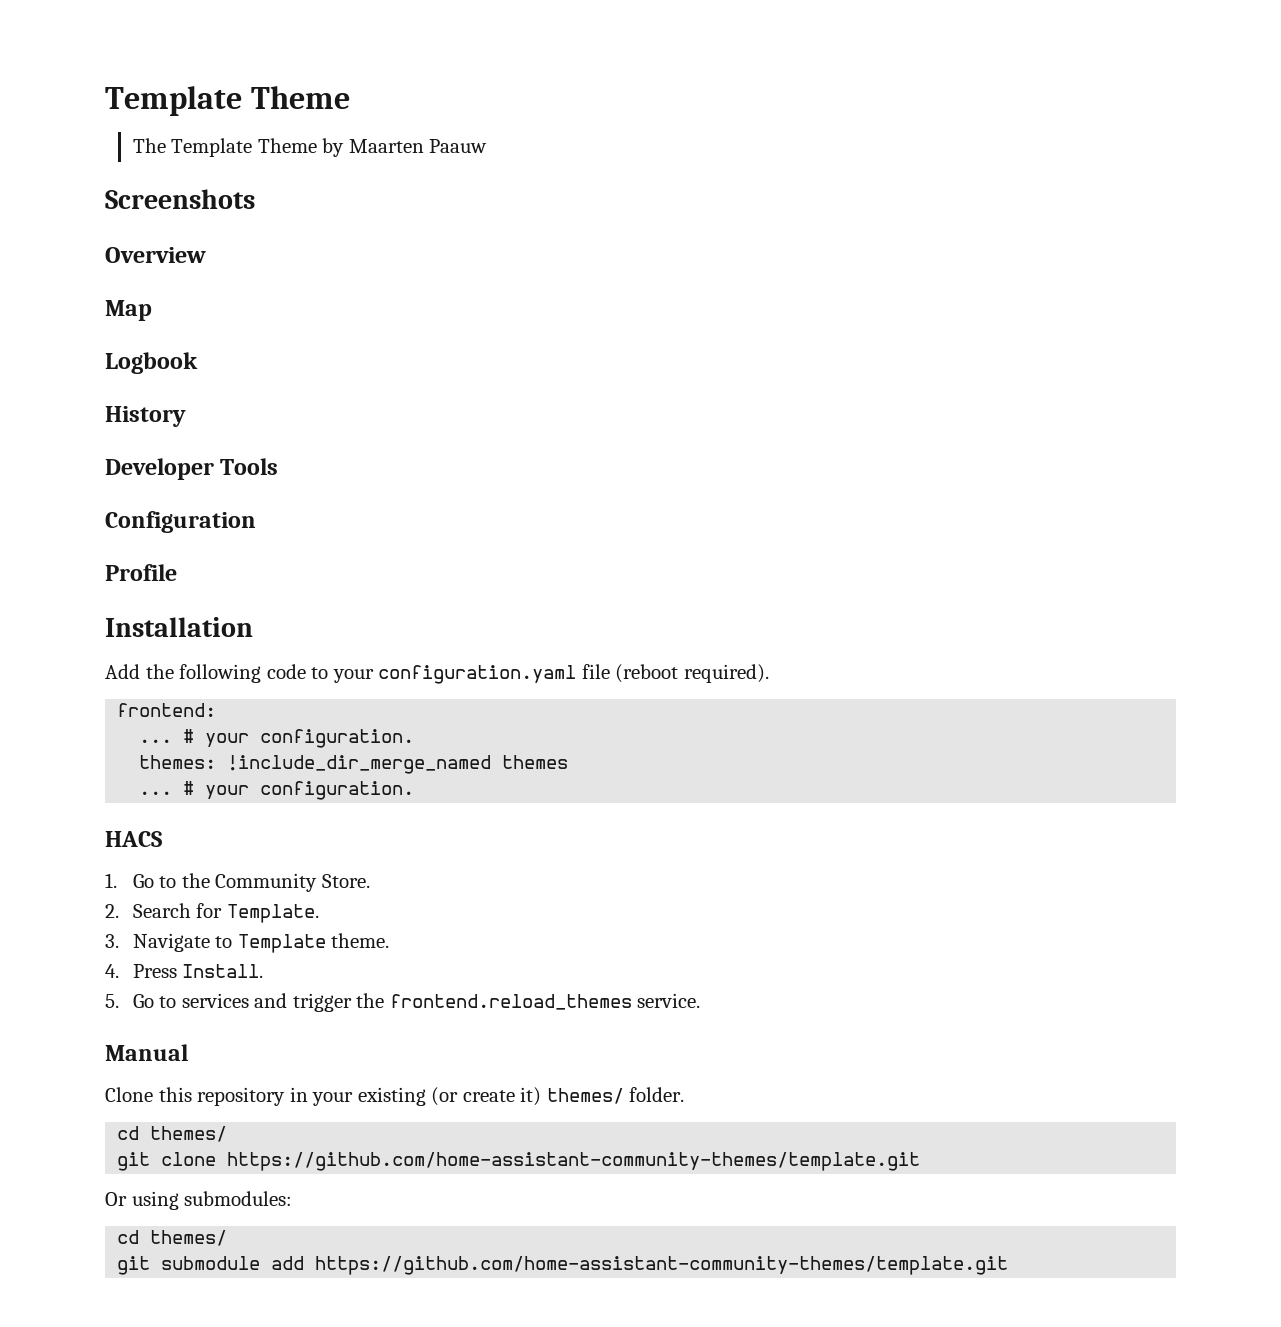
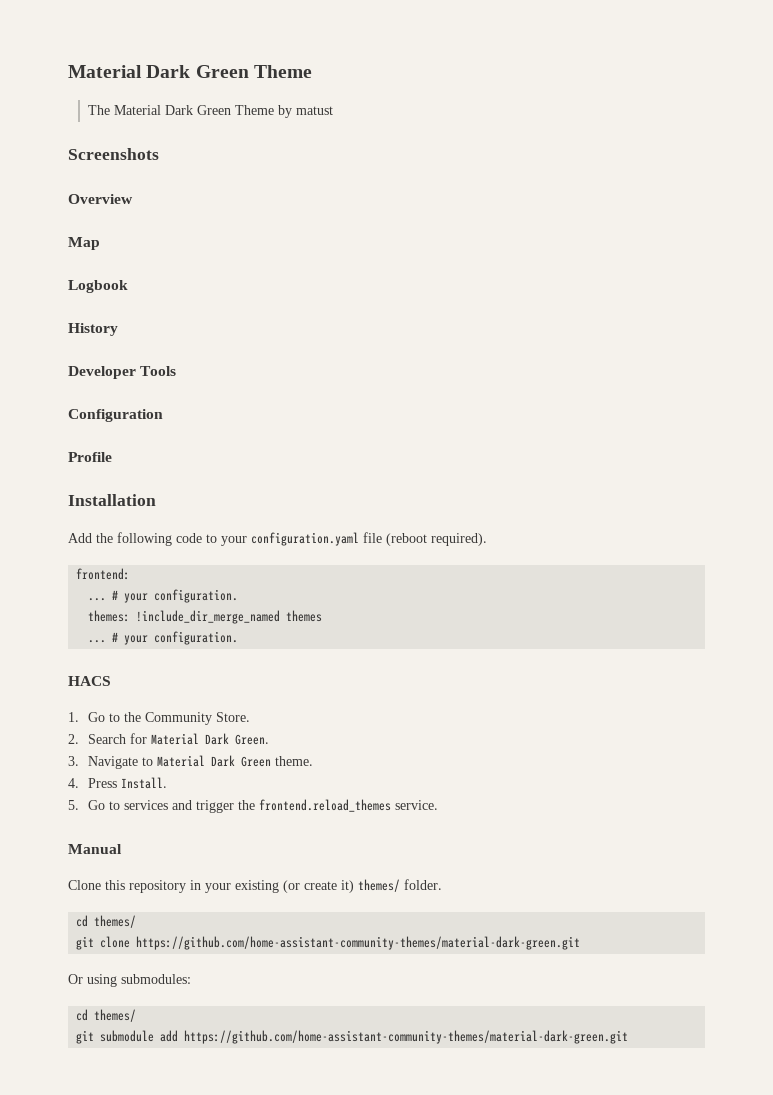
[105,86,242,116] Template -> [68,65,249,78] Material Dark Green
[171,138,488,157] Template Theme by Maarten Paauw -> [113,105,333,118] Material Dark Green Theme by matust
[226,904,319,923] Template. -> [150,733,269,745] Material Dark Green.
[237,934,326,953] Template -> [156,755,271,767] Material Dark Green
[227,1152,921,1171] https://github.com/home-assistant-community-themes/template.git -> [136,936,581,950] https://github.com/home-assistant-community-themes/material-dark-green.git
[315,1256,1009,1275] https://github.com/home-assistant-community-themes/template.git -> [184,1030,629,1044] https://github.com/home-assistant-community-themes/material-dark-green.git

